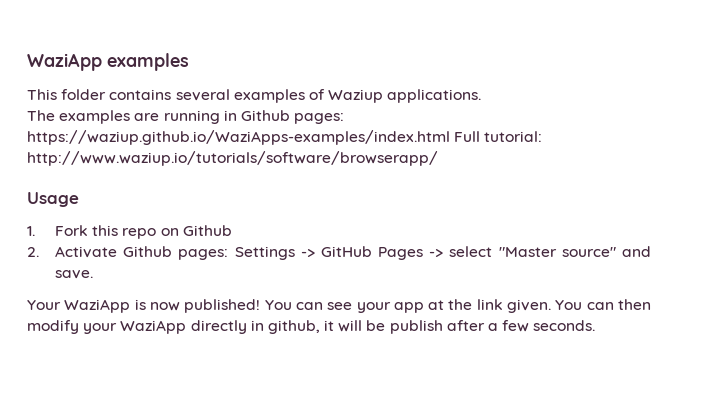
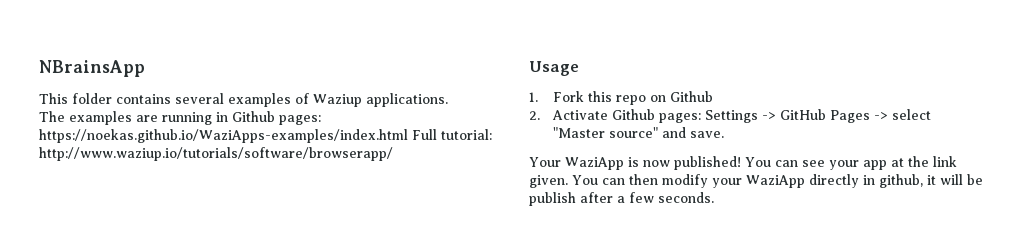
[27,53,189,71] WaziApp examples -> [39,60,145,77] NBrainsApp
[27,130,450,145] https://waziup.github.io/WaziApps-examples/index.html -> [39,129,408,143] https://noekas.github.io/WaziApps-examples/index.html

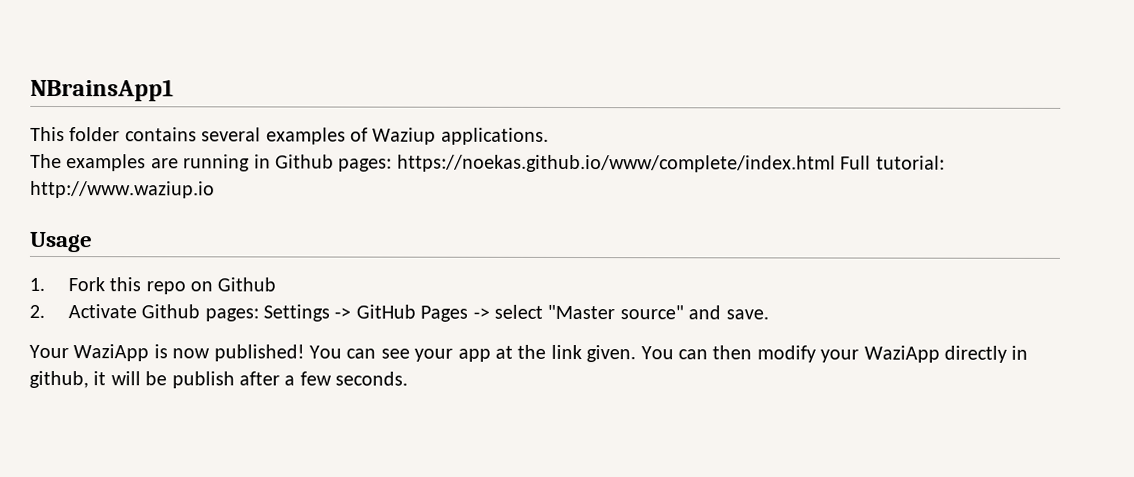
[39,60,145,77] NBrainsApp -> [30,78,174,102] NBrainsApp1
[39,129,408,143] https://noekas.github.io/WaziApps-examples/index.html -> [396,154,836,173] https://noekas.github.io/www/complete/index.html
[39,147,393,161] http://www.waziup.io/tutorials/software/browserapp/ -> [30,180,215,199] http://www.waziup.io

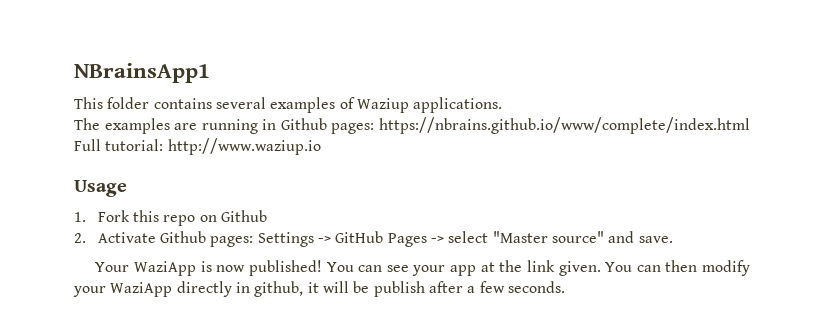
[396,154,836,173] https://noekas.github.io/www/complete/index.html -> [379,117,750,134] https://nbrains.github.io/www/complete/index.html

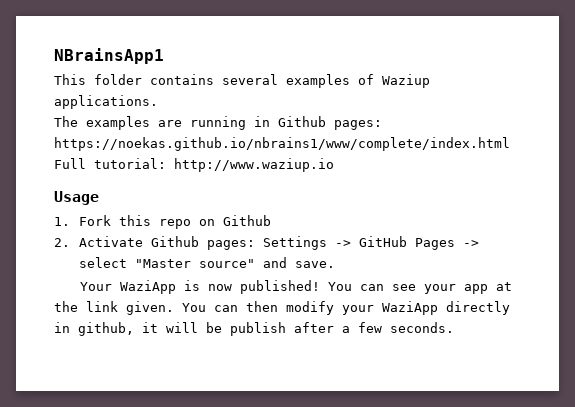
[379,117,750,134] https://nbrains.github.io/www/complete/index.html -> [54,137,510,151] https://noekas.github.io/nbrains1/www/complete/index.html

